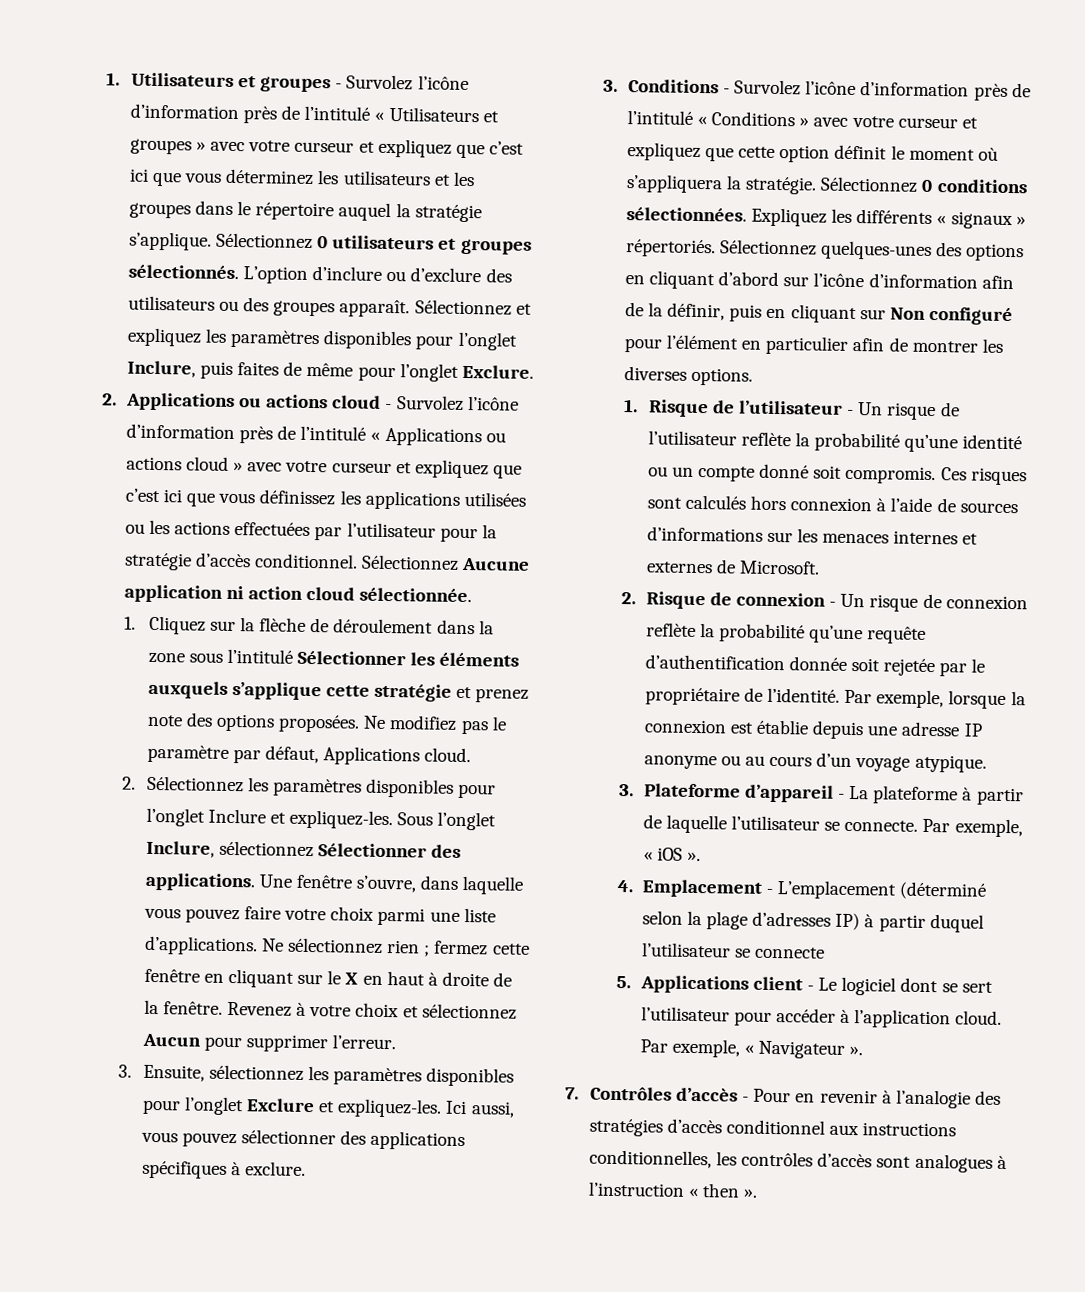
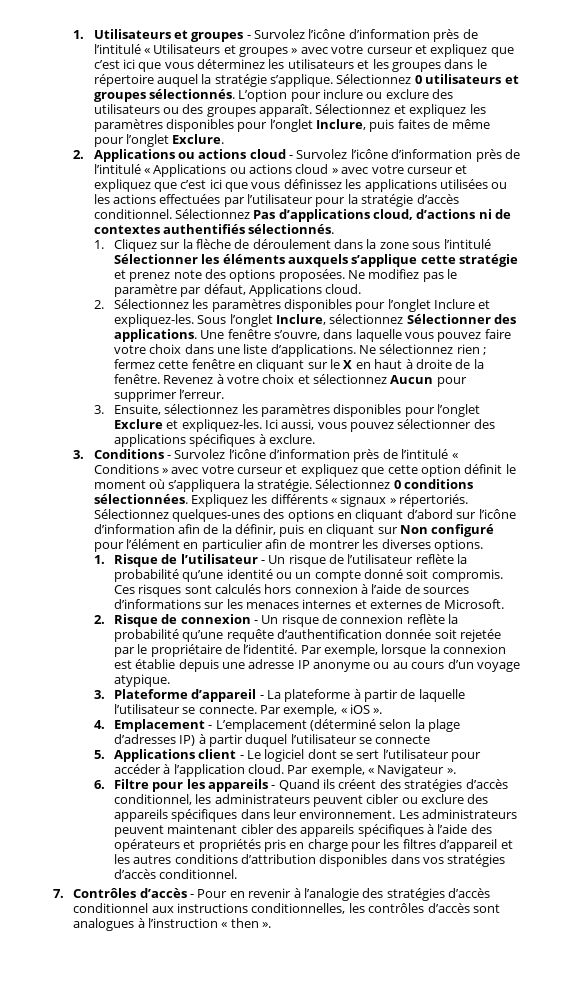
[312,266,482,283] d’inclure ou d’exclure -> [290,89,429,102] pour inclure ou exclure
[461,557,531,571] [123,584,473,603] Aucune application ni action cloud sélectionnée. -> [253,209,512,222] [93,224,335,234] Pas d’applications cloud, d’actions ni de contextes authentifiés sélectionnés.
[377,907,426,926] parmi -> [184,344,214,354] dans
(864, 1051) none -> [93,779,508,792] [113,794,489,807] [113,809,518,822] [113,824,492,837] [113,839,513,852] [113,854,506,867] [113,869,238,879] // 6. Filtre pour les appareils - Quand ils créent des stratégies d’accès conditionnel, les administrateurs peuvent cibler ou exclure des appareils spécifiques dans leur environnement. Les administrateurs peuvent maintenant cibler des appareils spécifiques à l’aide des opérateurs et propriétés pris en charge pour les filtres d’appareil et les autres conditions d’attribution disponibles dans vos stratégies d’accès conditionnel.

